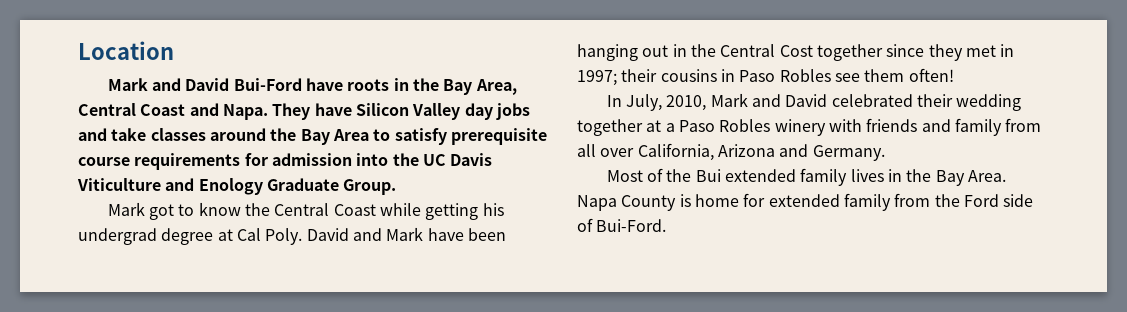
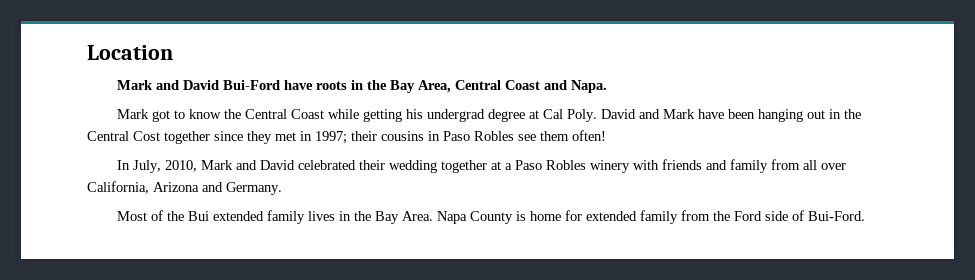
[272,103,530,120] [78,128,547,145] [78,153,493,170] [77,178,397,195] They have Silicon Valley day jobs and take classes around the Bay Area to satisfy prerequisite course requirements for admission into the UC Davis Viticulture and Enology Graduate Group. -> (608, 86) none

